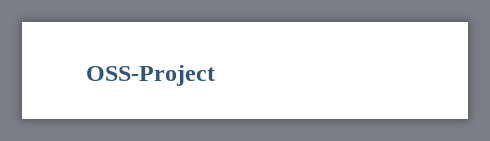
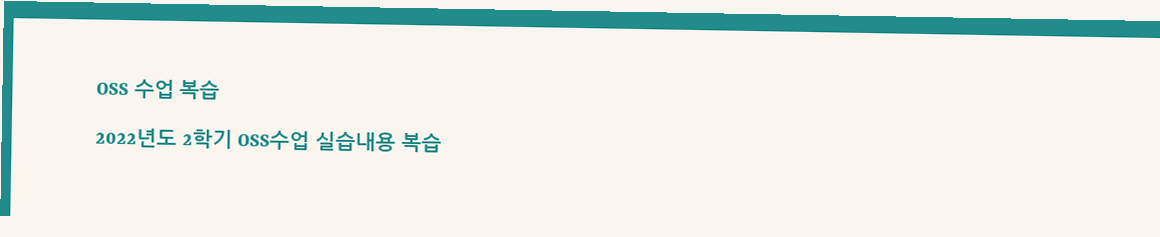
[86,65,215,86] OSS-Project -> [96,79,221,100] [95,127,442,153] OSS 수업 복습 // 2022년도 2학기 OSS수업 실습내용 복습

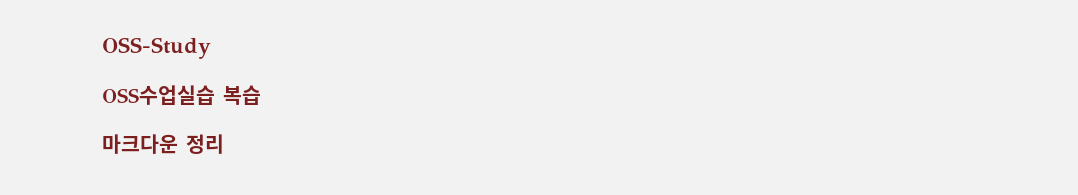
[96,79,175,99] OSS 수업 -> [102,37,211,59] [102,85,215,105] OSS-Study // OSS수업실습
[95,127,442,153] 2022년도 2학기 OSS수업 실습내용 복습 -> [102,134,224,154] 마크다운 정리

